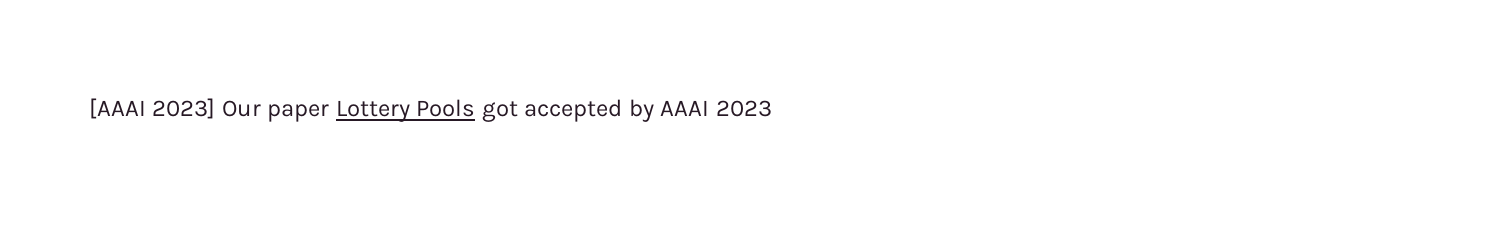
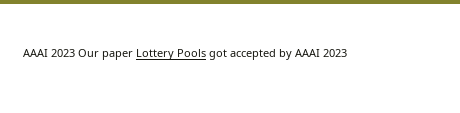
[89,98,216,119] [AAAI 2023] -> [23,49,75,57] AAAI 2023

